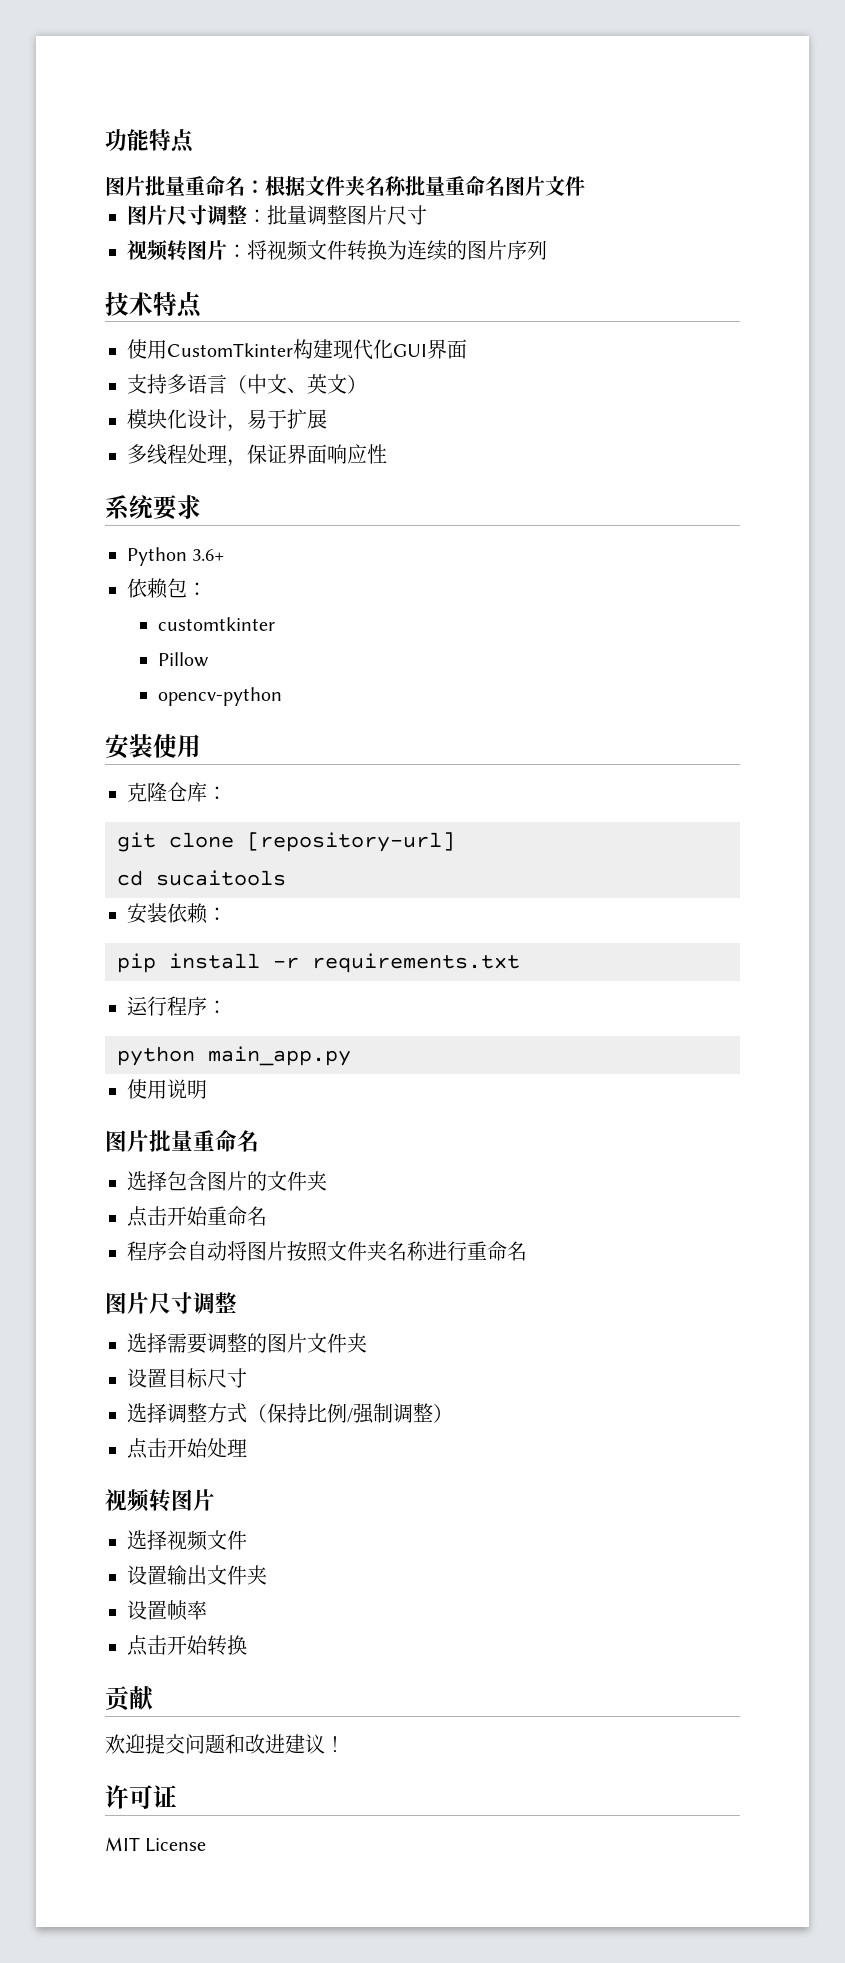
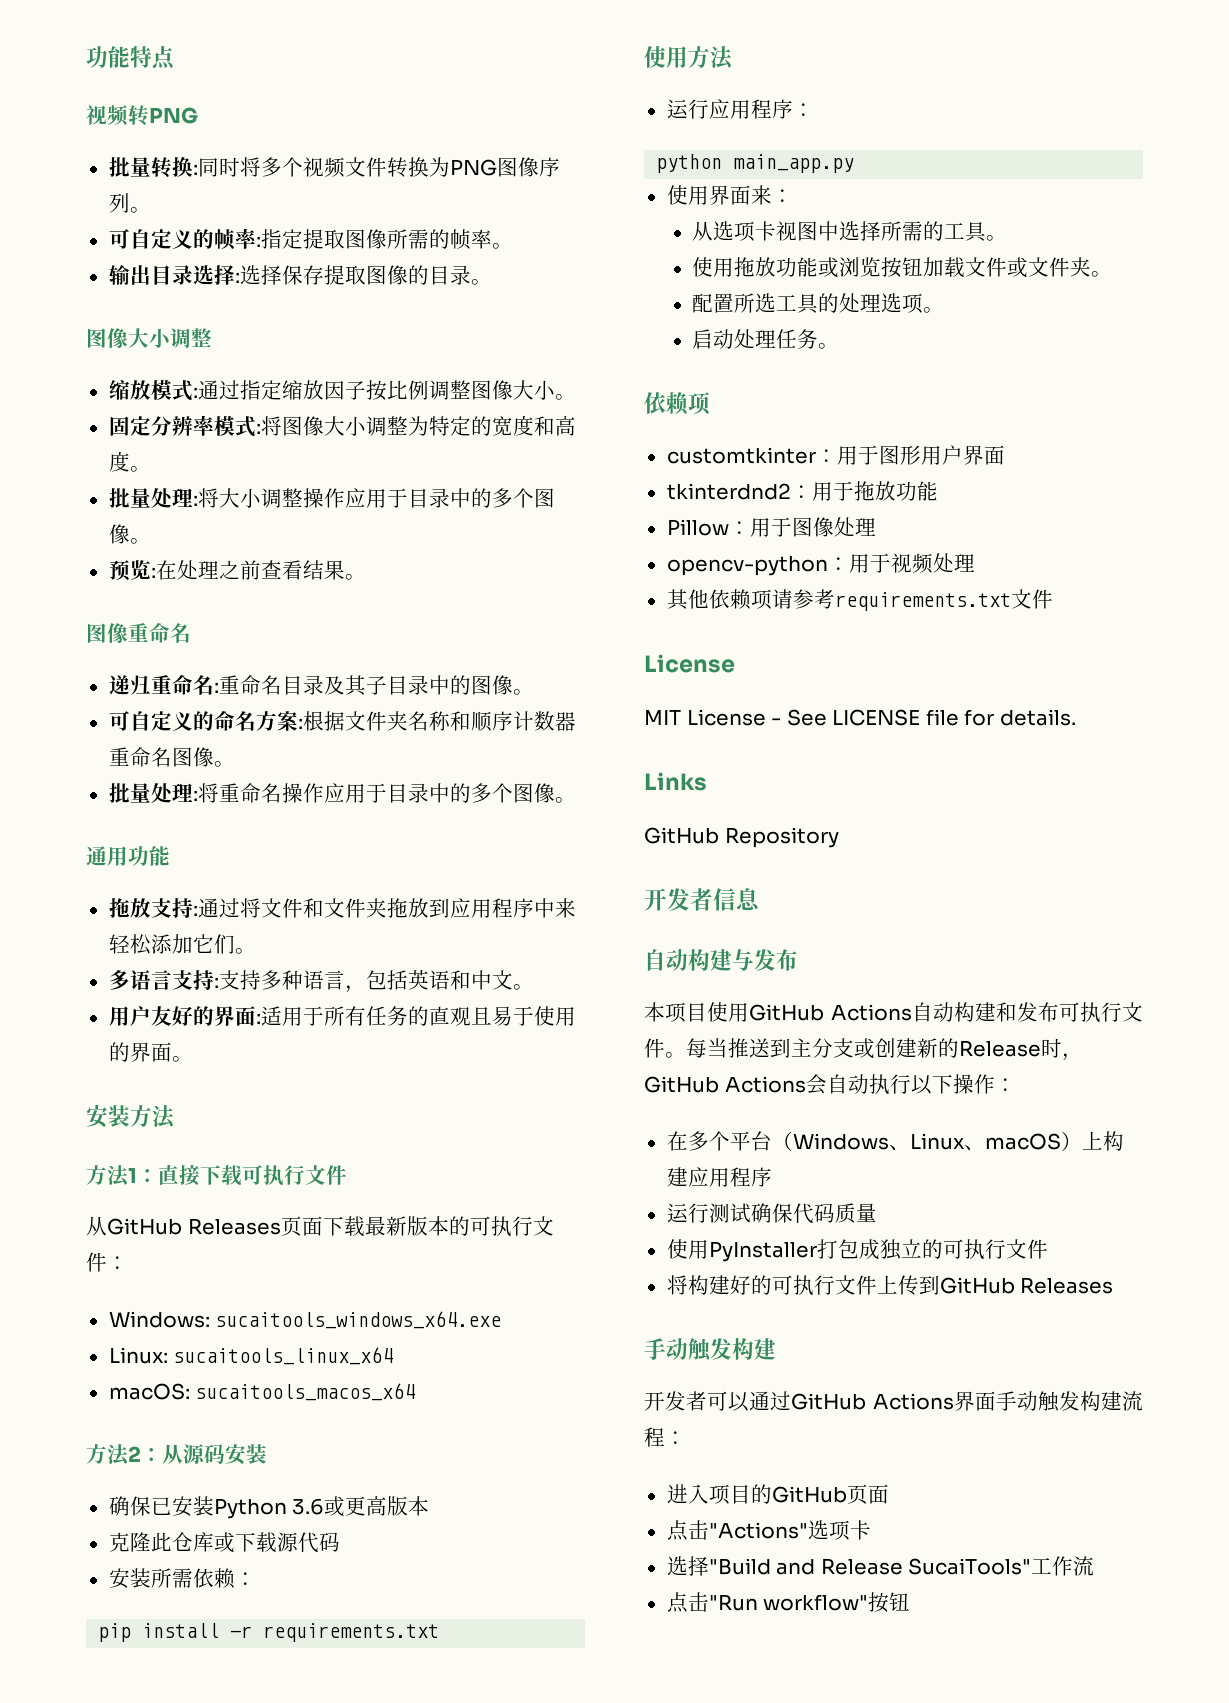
[105,176,585,196] [127,205,427,225] [127,240,547,261] [105,291,202,318] [127,339,467,360] [127,374,367,394] [127,409,327,432] [127,444,387,467] [105,495,201,520] [127,547,226,566] [127,578,207,599] [157,617,275,631] [157,652,209,667] [157,687,282,706] [105,734,201,759] [127,782,227,802] [117,832,455,852] [117,870,286,886] [127,903,167,924] 图片批量重命名：根据文件夹名称批量重命名图片文件 // 图片尺寸调整：批量调整图片尺寸 // 视频转图片：将视频文件转换为连续的图片序列 // 技术特点 // 使用CustomTkinter构建现代化GUI界面 // 支持多语言（中文、英文） // 模块化设计，易于扩展 // 多线程处理，保证界面响应性 // 系统要求 // Python 3.6+ // 依赖包： // customtkinter // Pillow // opencv-python // 安装使用 // 克隆仓库： // git clone [repository-url] // cd sucaitools // 安装 -> [86,105,198,126] [108,156,560,178] [108,193,151,213] [108,228,513,250] [108,264,492,285] [86,328,212,349] [108,380,576,401] [108,415,576,437] [108,451,151,472] [108,488,555,508] [108,524,151,544] [108,560,366,581] [86,623,191,644] [108,675,534,696] [108,711,576,732] [108,747,235,767] [108,783,576,803] [86,846,170,866] [108,898,576,918] [108,934,256,955] [108,970,534,993] [108,1006,576,1026] [108,1042,193,1062] [86,1105,176,1129] [86,1164,347,1187] [86,1216,554,1237] [86,1252,128,1272] [108,1311,502,1329] [108,1347,394,1365] [108,1383,416,1401] [86,1444,267,1466] [108,1496,430,1519] [108,1532,340,1553] [108,1568,193,1589] 视频转PNG // 批量转换:同时将多个视频文件转换为PNG图像序列。 // 可自定义的帧率:指定提取图像所需的帧率。 // 输出目录选择:选择保存提取图像的目录。 // 图像大小调整 // 缩放模式:通过指定缩放因子按比例调整图像大小。 // 固定分辨率模式:将图像大小调整为特定的宽度和高度。 // 批量处理:将大小调整操作应用于目录中的多个图像。 // 预览:在处理之前查看结果。 // 图像重命名 // 递归重命名:重命名目录及其子目录中的图像。 // 可自定义的命名方案:根据文件夹名称和顺序计数器重命名图像。 // 批量处理:将重命名操作应用于目录中的多个图像。 // 通用功能 // 拖放支持:通过将文件和文件夹拖放到应用程序中来轻松添加它们。 // 多语言支持:支持多种语言，包括英语和中文。 // 用户友好的界面:适用于所有任务的直观且易于使用的界面。 // 安装方法 // 方法1：直接下载可执行文件 // 从GitHub Releases页面下载最新版本的可执行文件： // Windows: sucaitools_windows_x64.exe // Linux: sucaitools_linux_x64 // macOS: sucaitools_macos_x64 // 方法2：从源码安装 // 确保已安装Python 3.6或更高版本 // 克隆此仓库或下载源代码 // 安装所需
[127,996,167,1016] // 运行 -> [644,46,734,70] [666,99,751,119] // 使用方法 // 运行应用
[167,1079,207,1099] [105,1130,259,1152] [127,1171,327,1191] [127,1206,267,1227] [127,1241,527,1262] [105,1292,237,1314] [127,1333,367,1354] [127,1368,247,1388] [127,1403,453,1424] [127,1438,247,1459] [105,1489,215,1512] [127,1530,247,1551] [127,1565,267,1585] [127,1600,207,1621] [127,1635,247,1656] [105,1686,154,1712] [105,1734,345,1754] [105,1785,177,1809] [105,1837,207,1852] 说明 // 图片批量重命名 // 选择包含图片的文件夹 // 点击开始重命名 // 程序会自动将图片按照文件夹名称进行重命名 // 图片尺寸调整 // 选择需要调整的图片文件夹 // 设置目标尺寸 // 选择调整方式（保持比例/强制调整） // 点击开始处理 // 视频转图片 // 选择视频文件 // 设置输出文件夹 // 设置帧率 // 点击开始转换 // 贡献 // 欢迎提交问题和改进建议！ // 许可证 // MIT License -> [708,185,793,205] [692,221,1008,242] [692,257,1113,278] [692,293,945,314] [692,329,840,349] [644,392,711,415] [666,445,1005,465] [666,481,938,501] [666,517,876,537] [666,553,975,576] [666,589,1053,611] [644,654,735,673] [644,709,1076,726] [644,772,707,791] [644,827,839,848] [644,888,760,911] [644,949,798,971] [644,1002,1143,1023] [644,1038,1083,1061] [644,1074,1016,1095] [666,1131,1124,1151] [666,1167,772,1187] [666,1203,877,1224] [666,1239,1048,1262] [666,1275,1114,1296] [644,1338,776,1362] [644,1391,1143,1412] [644,1427,686,1447] [666,1484,889,1505] [666,1520,871,1541] [666,1556,1095,1576] [666,1592,911,1613] 界面来： // 从选项卡视图中选择所需的工具。 // 使用拖放功能或浏览按钮加载文件或文件夹。 // 配置所选工具的处理选项。 // 启动处理任务。 // 依赖项 // customtkinter：用于图形用户界面 // tkinterdnd2：用于拖放功能 // Pillow：用于图像处理 // opencv-python：用于视频处理 // 其他依赖项请参考requirements.txt文件 // License // MIT License - See LICENSE file for details. // Links // GitHub Repository // 开发者信息 // 自动构建与发布 // 本项目使用GitHub Actions自动构建和发布可执行文件。每当推送到主分支或创建新的Release时，GitHub Actions会自动执行以下操作： // 在多个平台（Windows、Linux、macOS）上构建应用程序 // 运行测试确保代码质量 // 使用PyInstaller打包成独立的可执行文件 // 将构建好的可执行文件上传到GitHub Releases // 手动触发构建 // 开发者可以通过GitHub Actions界面手动触发构建流程： // 进入项目的GitHub页面 // 点击"Actions"选项卡 // 选择"Build and Release SucaiTools"工作流 // 点击"Run workflow"按钮

